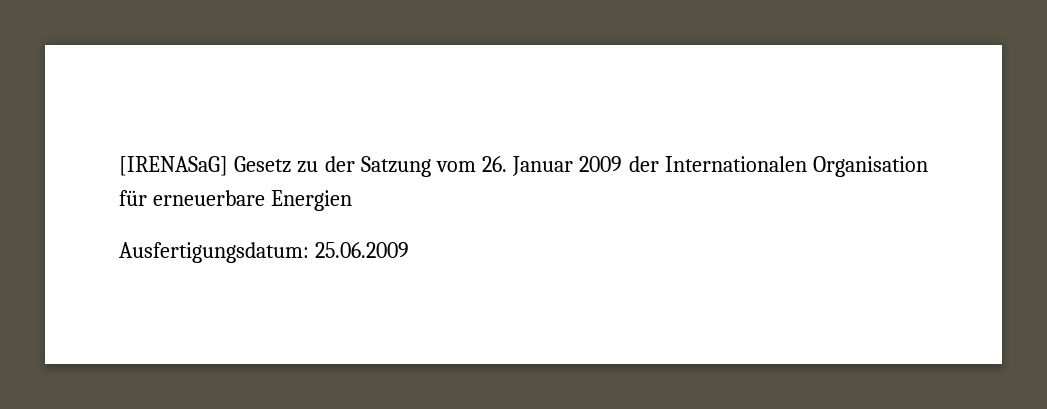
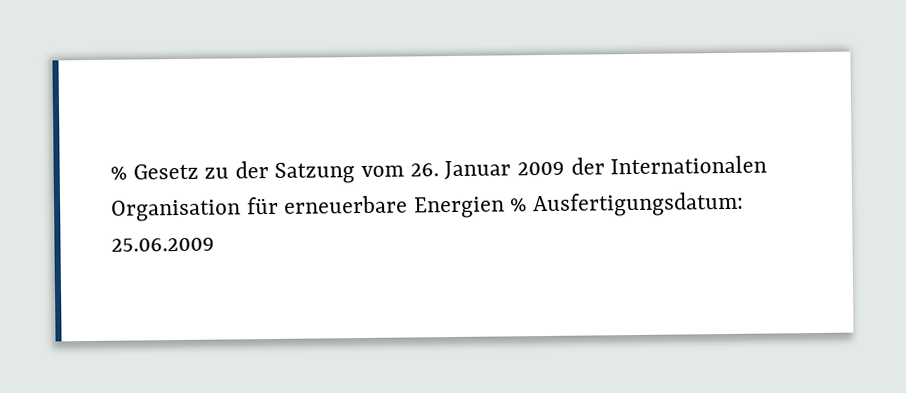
[119,156,228,176] [IRENASaG] -> [110,166,127,180] %
(352, 200) // -> [510,198,528,212] %

